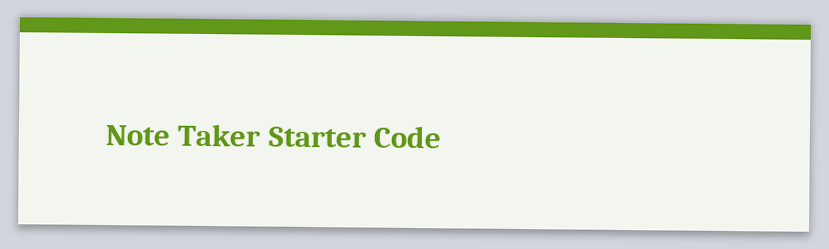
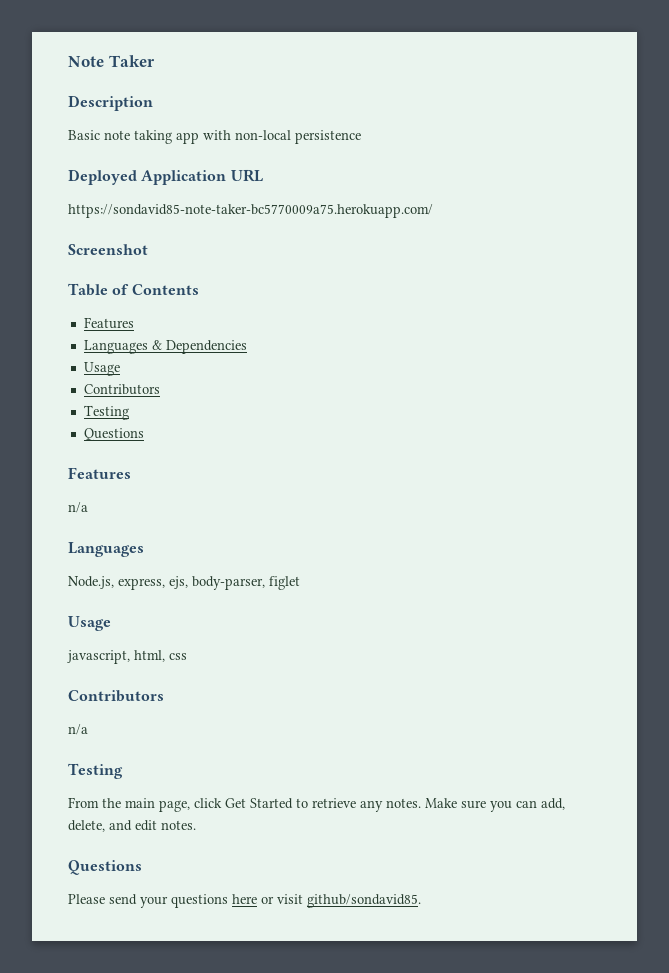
[267,125,442,149] Starter Code -> [68,95,153,111] [68,130,361,144] [68,169,263,185] [68,204,433,218] [68,244,148,255] [68,283,199,296] [83,317,134,329] [83,340,247,354] [83,362,120,376] [83,384,160,395] [83,405,129,420] [83,428,144,441] [68,467,131,479] [68,502,88,513] [68,542,144,557] [68,576,300,590] [68,616,111,631] [67,650,187,664] [68,690,164,702] [68,724,88,735] [68,763,123,779] [68,797,565,812] [68,820,196,832] [68,860,142,875] [68,894,421,908] // Description // Basic note taking app with non-local persistence // Deployed Application URL // https://sondavid85-note-taker-bc5770009a75.herokuapp.com/ // Screenshot // Table of Contents // Features // Languages & Dependencies // Usage // Contributors // Testing // Questions // Features // n/a // Languages // Node.js, express, ejs, body-parser, figlet // Usage // javascript, html, css // Contributors // n/a // Testing // From the main page, click Get Started to retrieve any notes. Make sure you can add, delete, and edit notes. // Questions // Please send your questions here or visit github/sondavid85.

